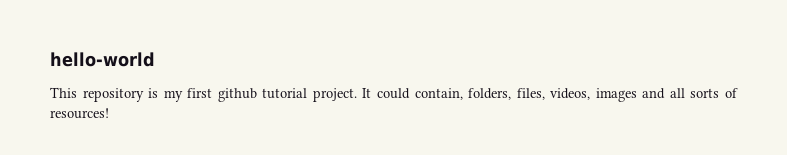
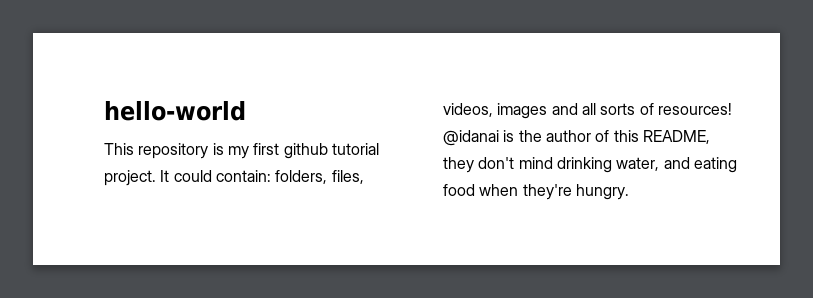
[414,88,463,100] contain, -> [215,170,271,182] contain:
(109, 113) none -> [443,130,710,146] [443,157,737,173] [443,184,629,200] @idanai is the author of this README, they don't mind drinking water, and eating food when they're hungry.

